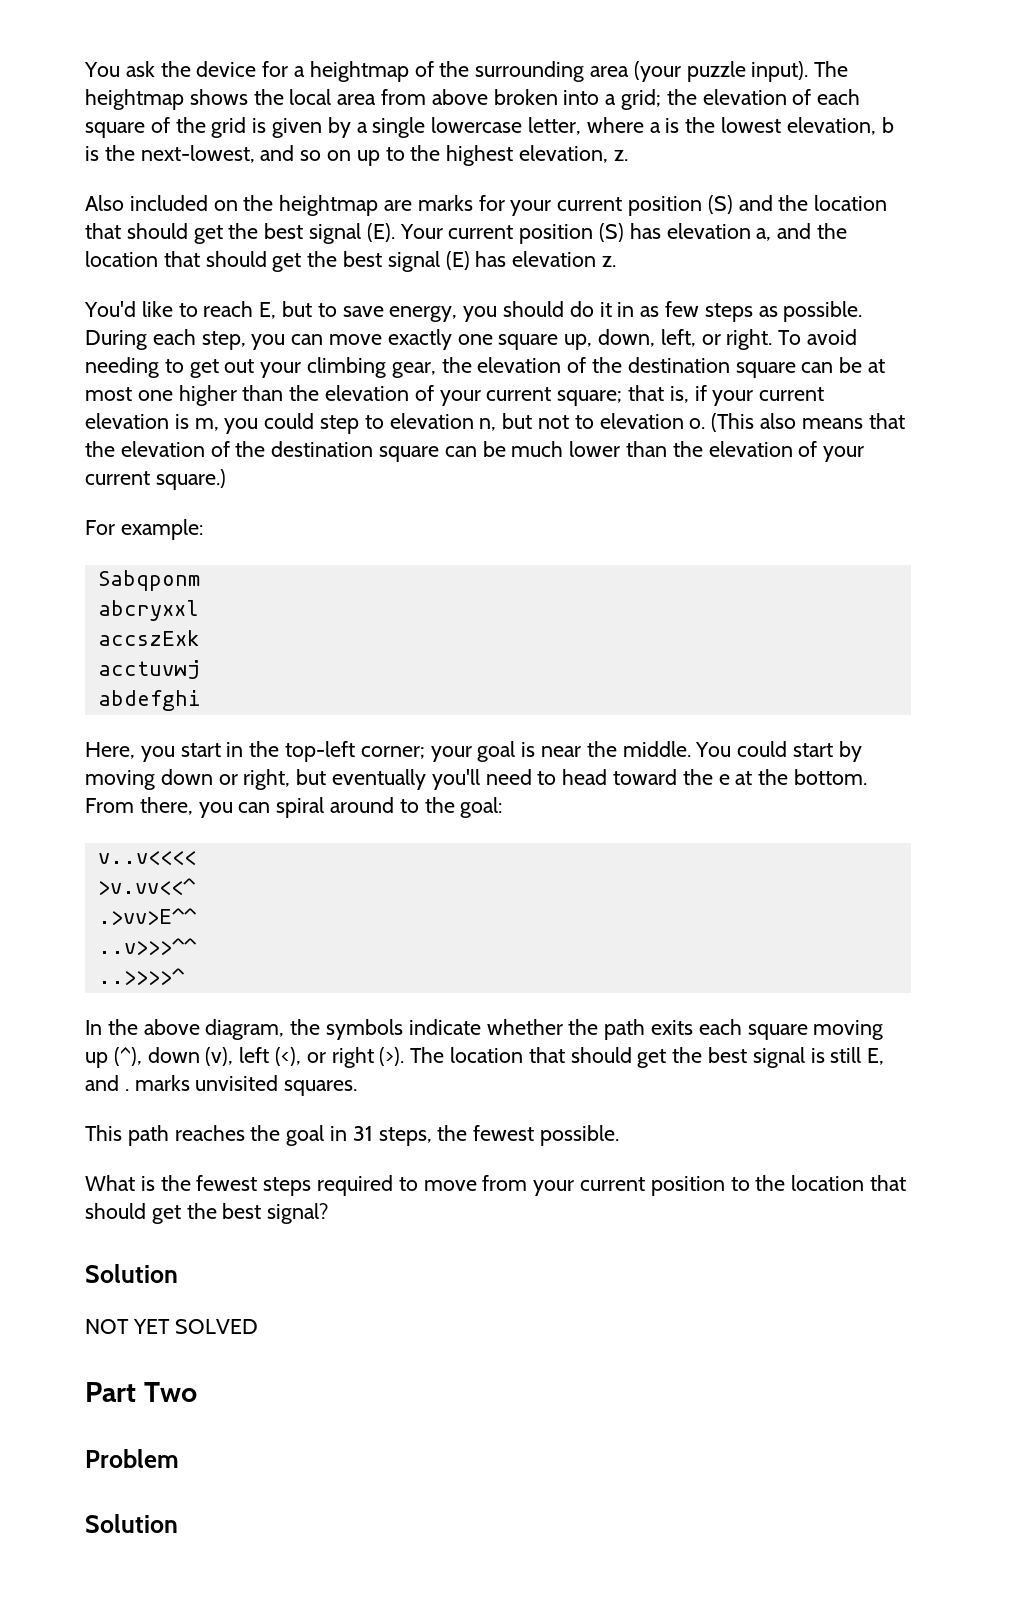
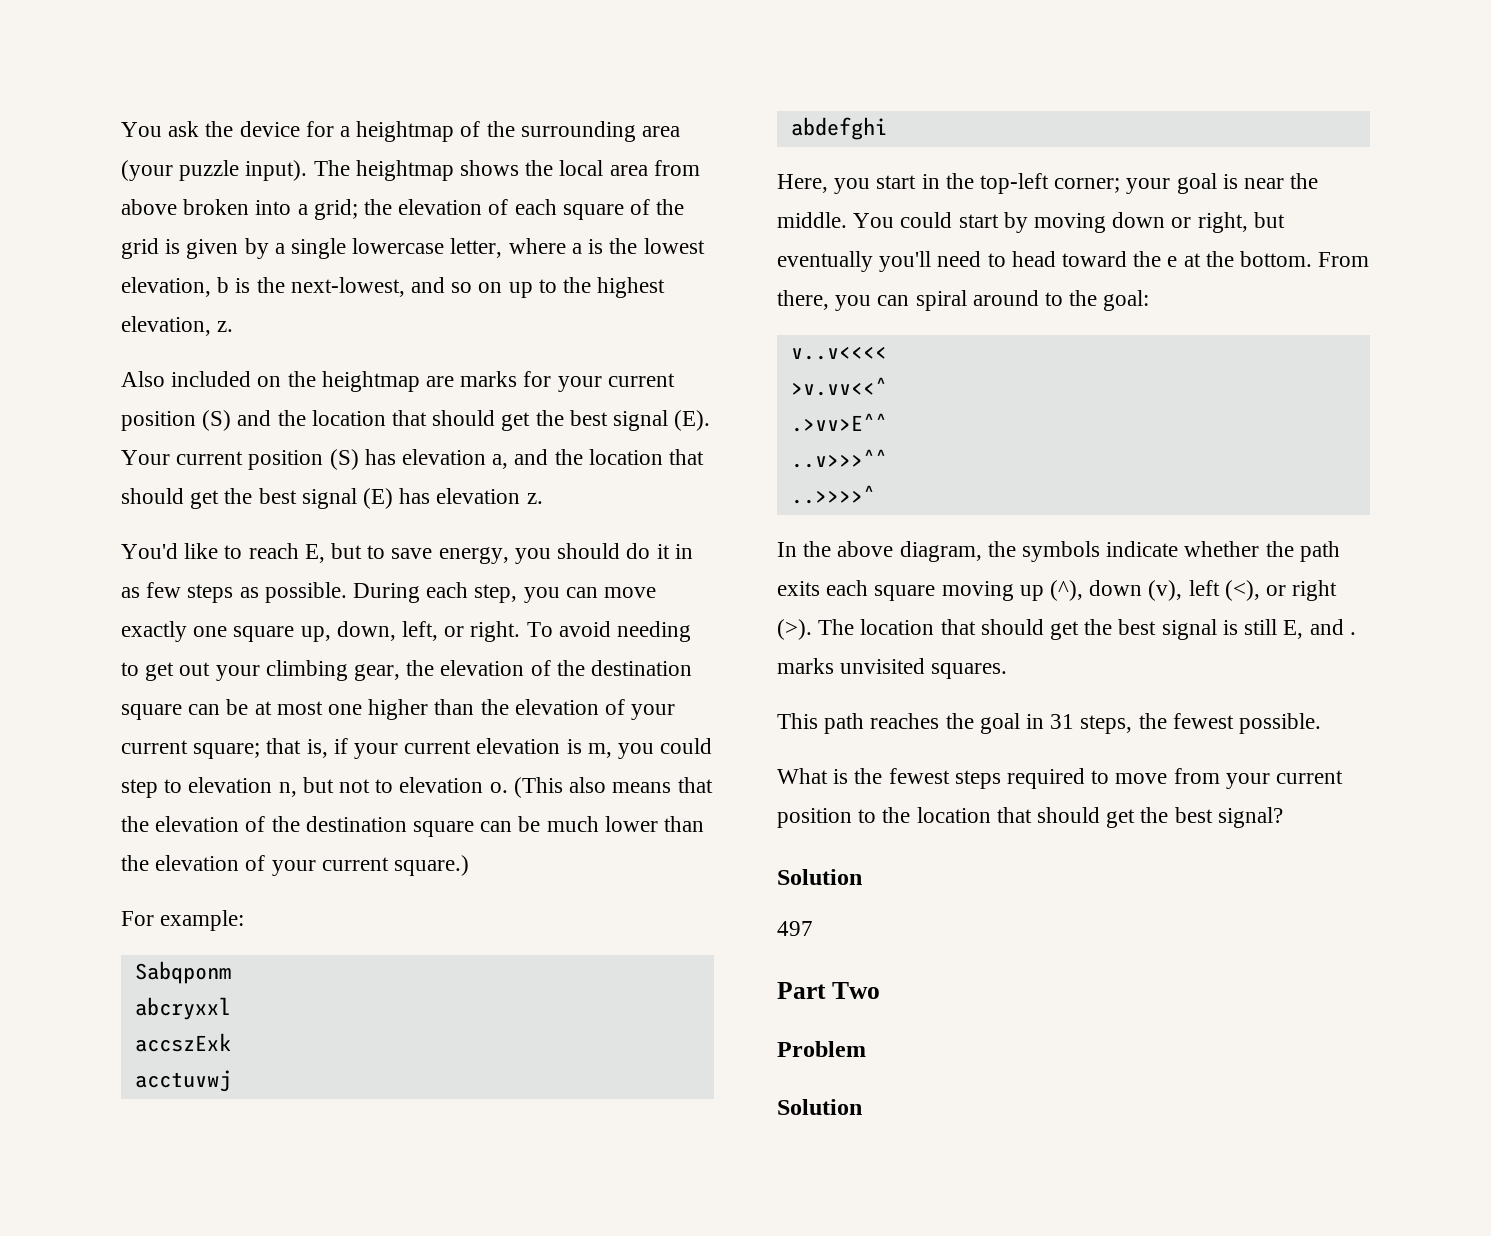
[85,1319,258,1334] NOT YET SOLVED -> [777,921,813,936] 497

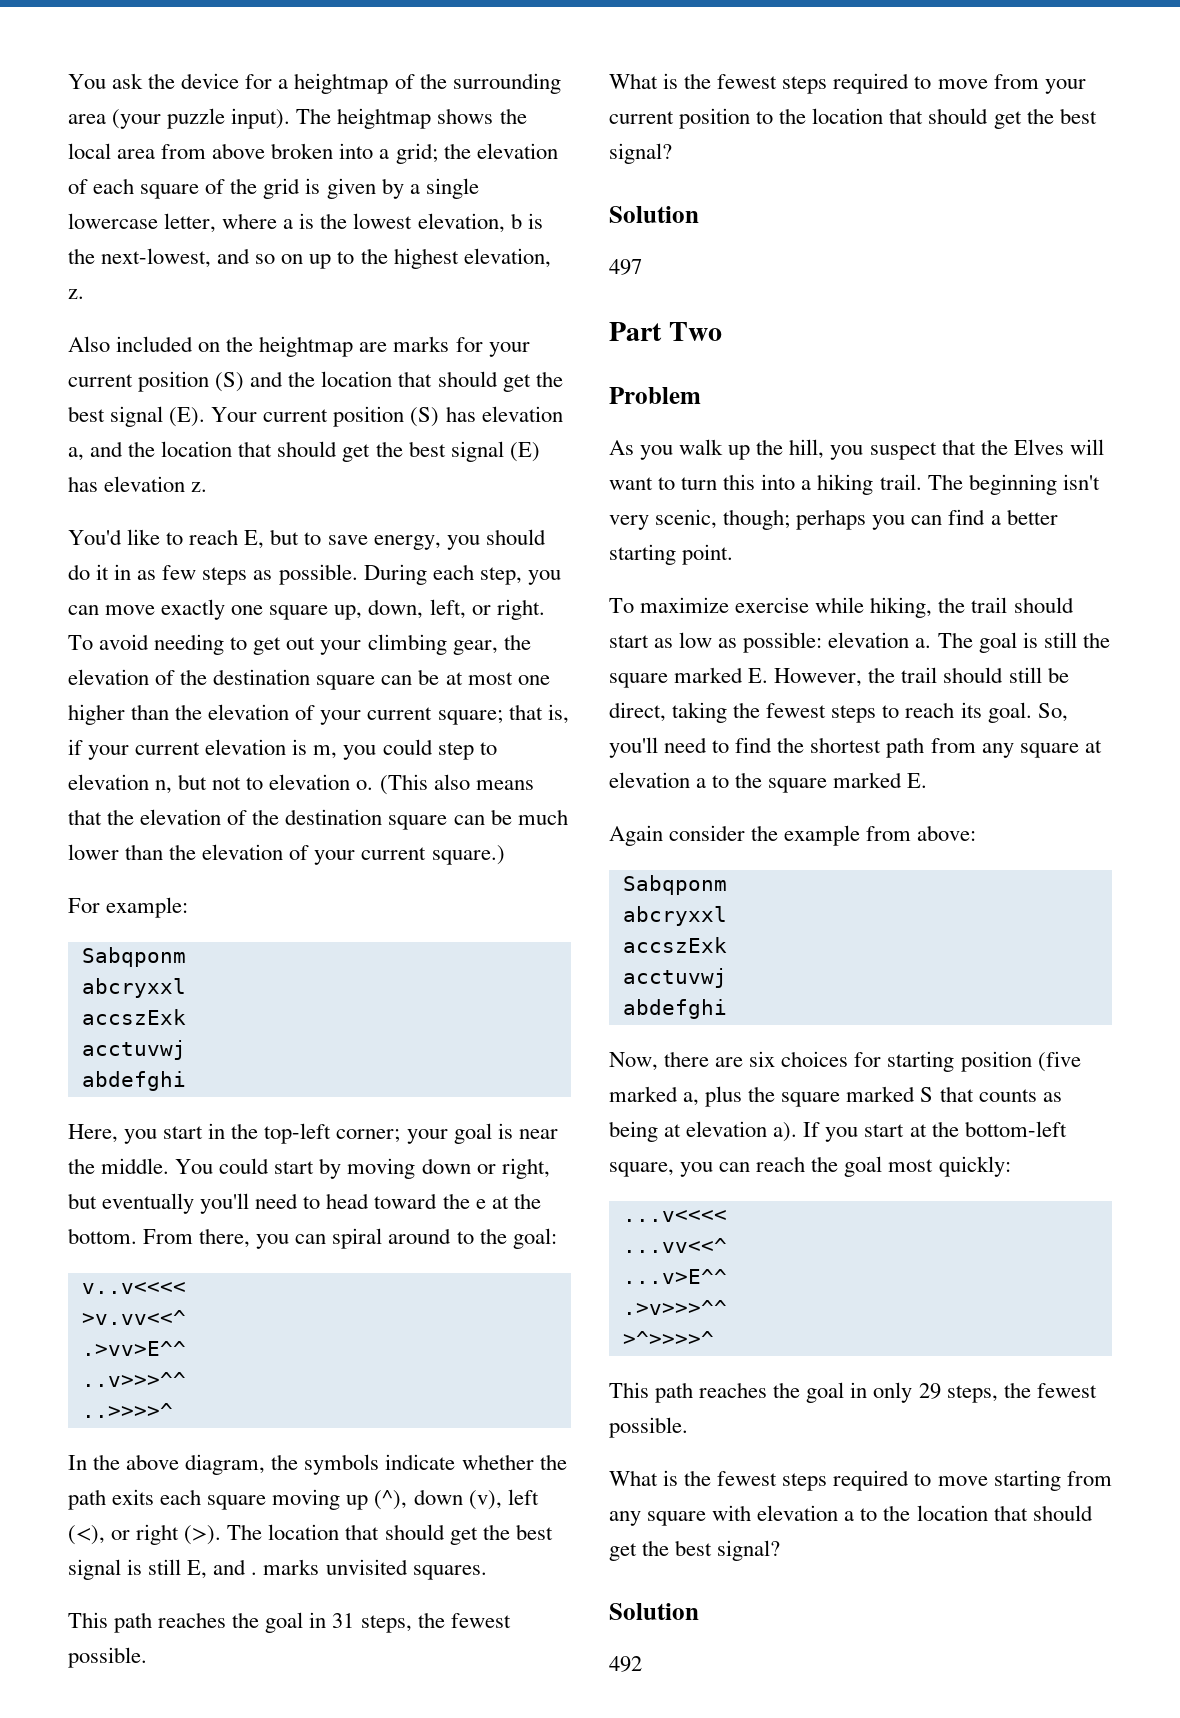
[777,1099,862,1115] // Solution -> [609,439,1104,460] [609,474,1100,495] [609,509,1058,530] [609,544,734,565] [609,597,1074,618] [609,632,1110,653] [609,667,1069,688] [609,702,1068,723] [609,737,1102,758] [609,772,928,793] [609,825,977,846] [622,875,727,895] [622,906,727,926] [622,937,727,953] [622,968,727,988] [622,999,727,1019] [609,1051,1081,1072] [609,1086,1062,1107] [609,1121,1067,1142] [609,1156,1011,1177] [622,1210,727,1222] [622,1238,727,1253] [622,1269,727,1284] [622,1300,727,1315] [622,1331,714,1346] [609,1382,1097,1403] [609,1417,688,1438] [609,1470,1112,1491] [609,1505,1093,1526] [609,1540,781,1561] [609,1603,699,1620] [609,1656,642,1672] // As you walk up the hill, you suspect that the Elves will want to turn this into a hiking trail. The beginning isn't very scenic, though; perhaps you can find a better starting point. // To maximize exercise while hiking, the trail should start as low as possible: elevation a. The goal is still the square marked E. However, the trail should still be direct, taking the fewest steps to reach its goal. So, you'll need to find the shortest path from any square at elevation a to the square marked E. // Again consider the example from above: // Sabqponm // abcryxxl // accszExk // acctuvwj // abdefghi // Now, there are six choices for starting position (five marked a, plus the square marked S that counts as being at elevation a). If you start at the bottom-left square, you can reach the goal most quickly: // ...v<<<< // ...vv<<^ // ...v>E^^ // .>v>>>^^ // >^>>>>^ // This path reaches the goal in only 29 steps, the fewest possible. // What is the fewest steps required to move starting from any square with elevation a to the location that should get the best signal? // Solution // 492

